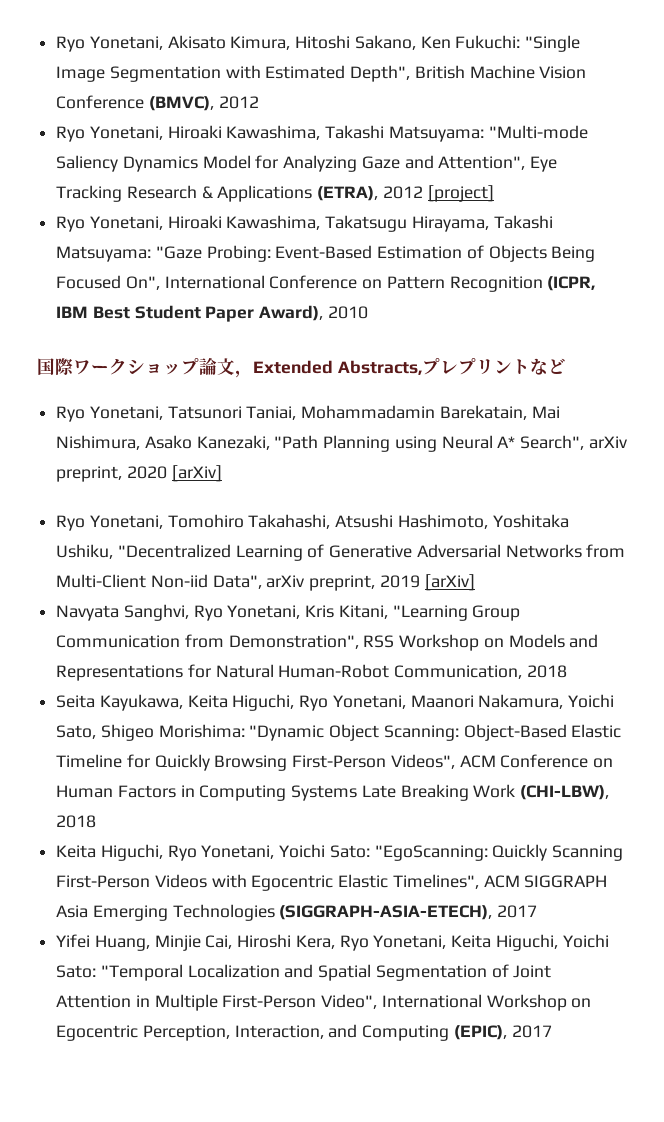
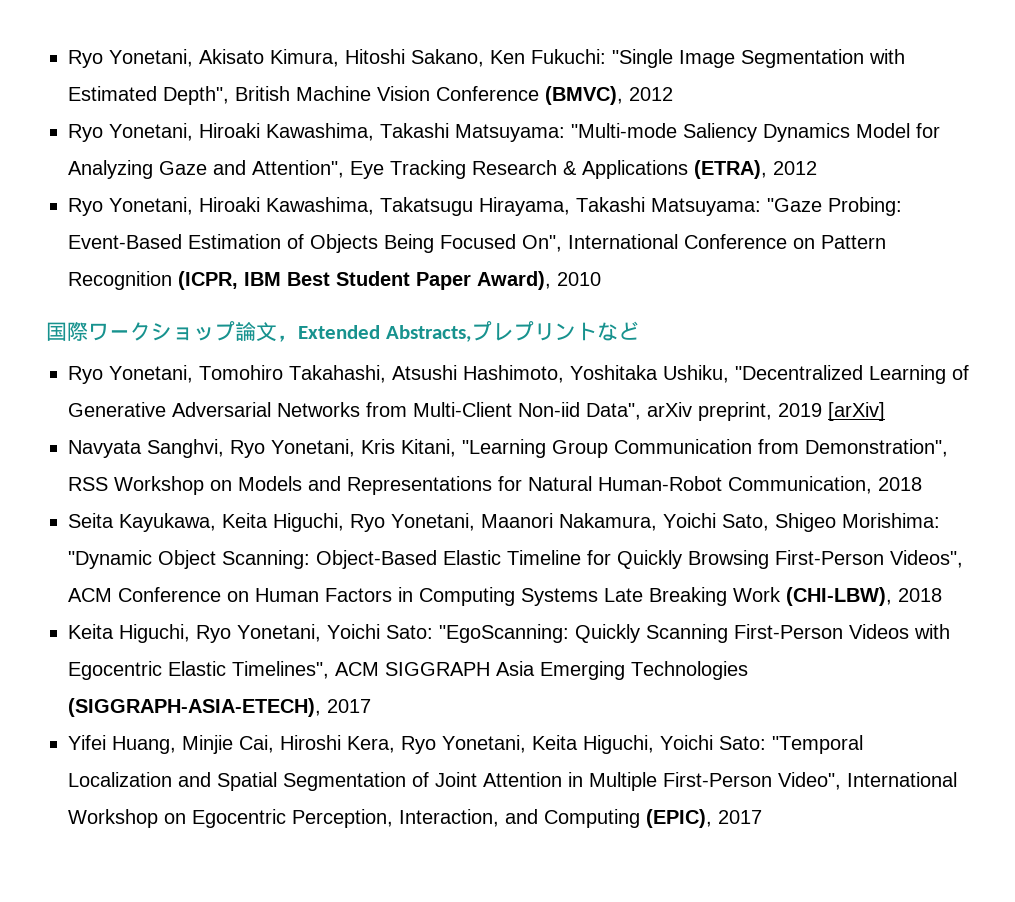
[427,185,494,202] [project] -> (817, 168) none
[56,405,560,422] [56,435,627,452] [56,465,222,482] // Ryo Yonetani, Tatsunori Taniai, Mohammadamin Barekatain, Mai Nishimura, Asako Kanezaki, "Path Planning using Neural A* Search", arXiv preprint, 2020 [arXiv] -> (639, 330) none

